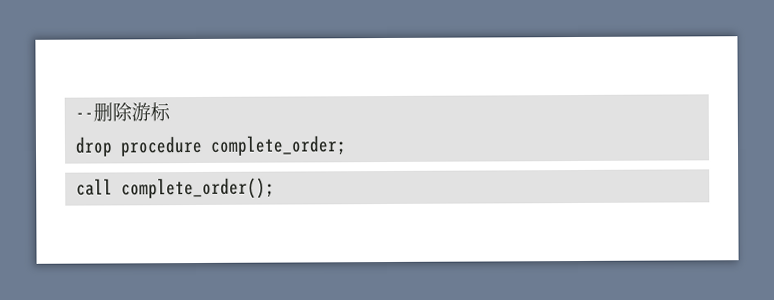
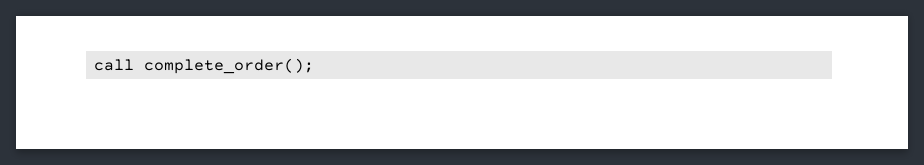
[74,102,171,122] [74,135,347,157] --删除游标 // drop procedure complete_order; // -> (94, 65) none

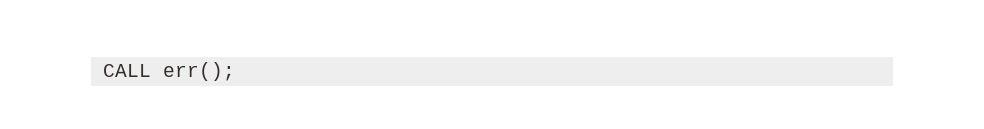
[94,58,315,74] call complete_order(); -> [103,62,235,81] CALL err();

